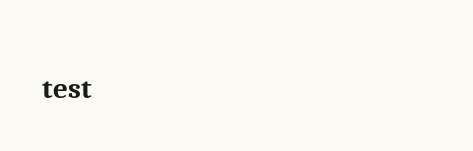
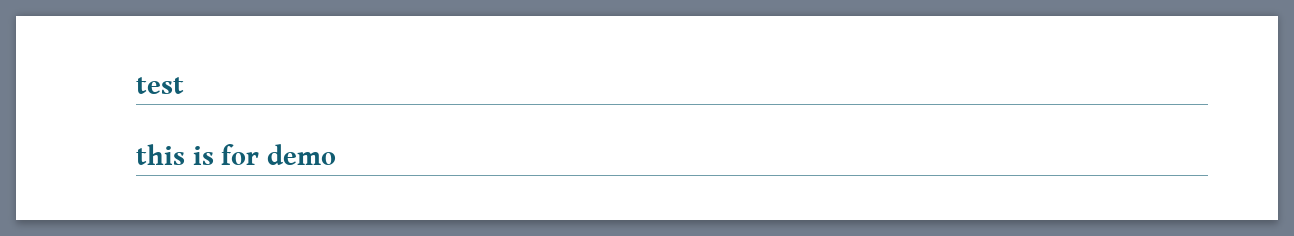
(92, 89) none -> [136,144,336,165] // this is for demo

